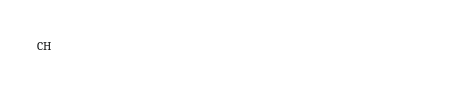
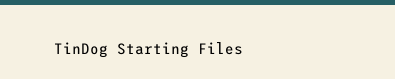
[37,42,51,50] CH -> [54,42,243,58] TinDog Starting Files

